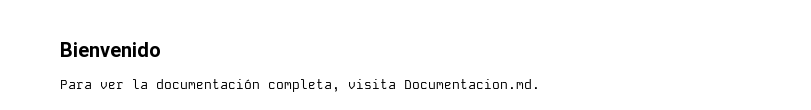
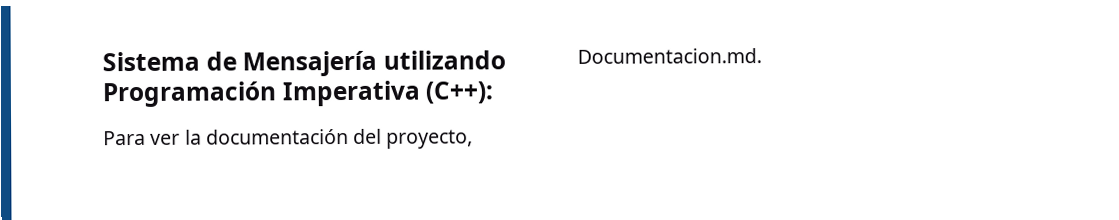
[60,42,161,57] Bienvenido -> [102,50,506,77] [102,80,494,108] Sistema de Mensajería utilizando Programación Imperativa (C++):
[268,79,396,92] completa, visita -> [353,128,474,149] del proyecto,

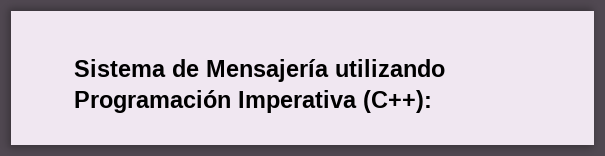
[103,128,474,149] [577,48,762,64] // Para ver la documentación del proyecto, Documentacion.md. -> (432, 101) none

